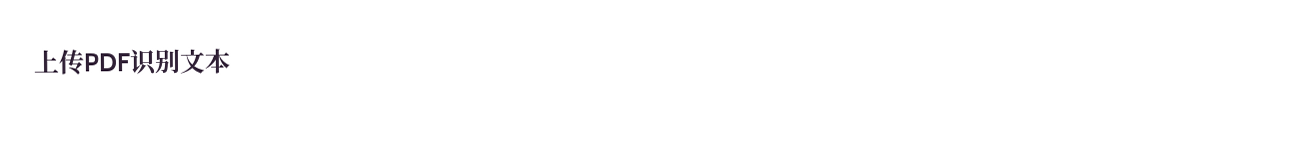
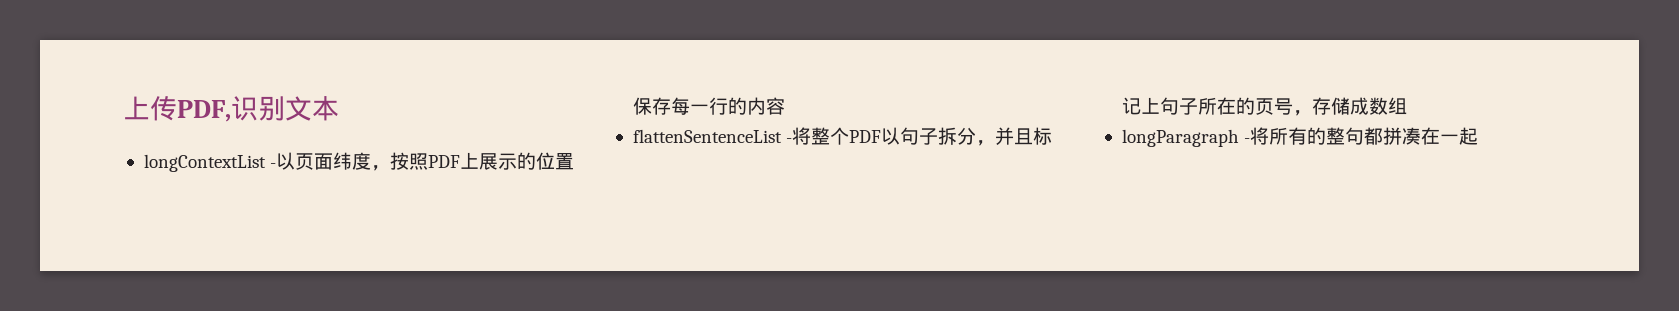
[83,53,130,72] PDF -> [177,100,231,122] PDF,
(231, 61) none -> [143,152,575,172] [632,97,785,115] [632,127,1053,146] [1121,97,1407,116] [1121,127,1479,147] // longContextList -以页面纬度，按照PDF上展示的位置保存每一行的内容 // flattenSentenceList -将整个PDF以句子拆分，并且标记上句子所在的页号，存储成数组 // longParagraph -将所有的整句都拼凑在一起

